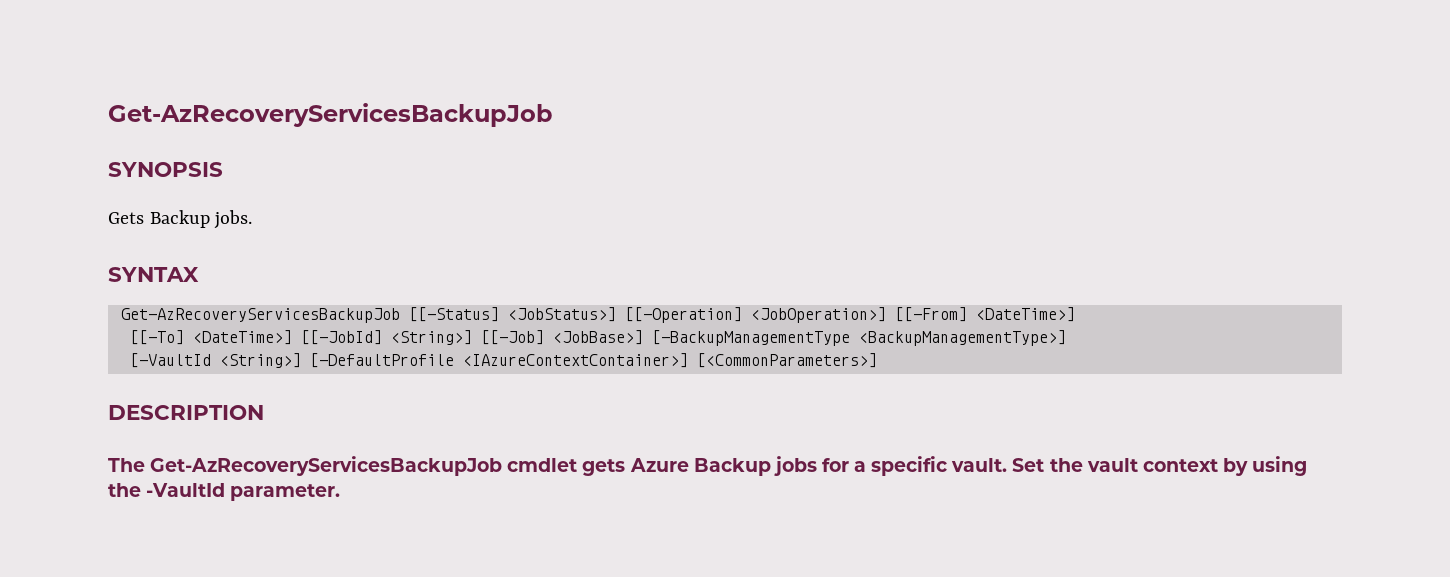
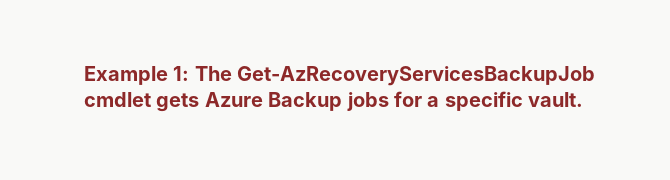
[108,103,553,127] [108,162,223,177] [108,210,253,229] [108,267,199,282] [120,307,1075,323] [129,330,1066,346] [129,353,877,368] [108,405,264,420] Get-AzRecoveryServicesBackupJob // SYNOPSIS // Gets Backup jobs. // SYNTAX // Get-AzRecoveryServicesBackupJob [[-Status] <JobStatus>] [[-Operation] <JobOperation>] [[-From] <DateTime>] // [[-To] <DateTime>] [[-JobId] <String>] [[-Job] <JobBase>] [-BackupManagementType <BackupManagementType>] // [-VaultId <String>] [-DefaultProfile <IAzureContextContainer>] [<CommonParameters>] // DESCRIPTION // -> [84,66,190,85] Example 1:
[1012,456,1308,476] [108,483,341,501] Set the vault context by using the -VaultId parameter. -> (584, 99) none

